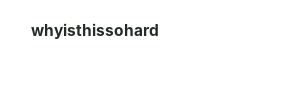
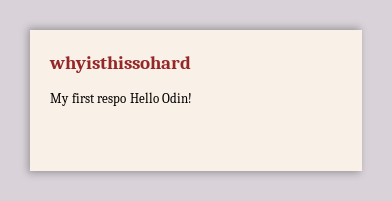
(159, 31) none -> [50,92,193,106] // My first respo Hello Odin!

